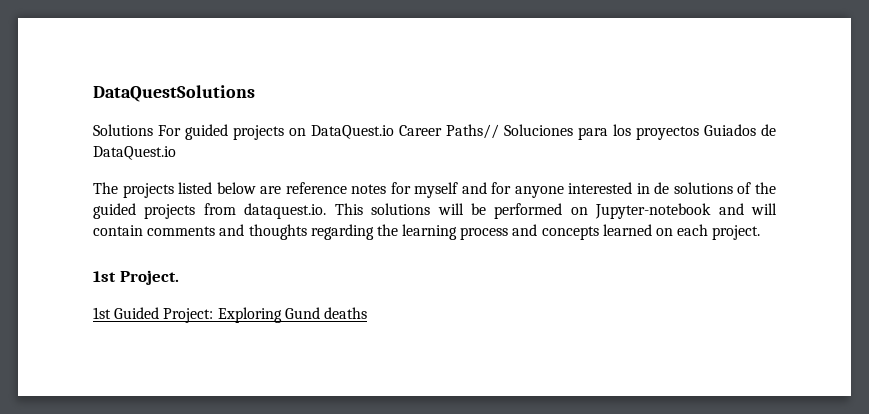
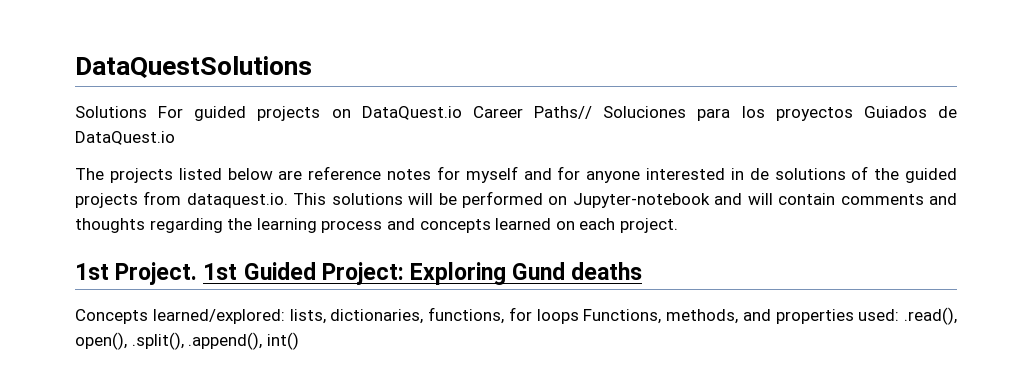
(179, 277) // -> (198, 273) none
(367, 313) none -> [75,307,957,325] [75,332,299,350] // Concepts learned/explored: lists, dictionaries, functions, for loops Functions, methods, and properties used: .read(), open(), .split(), .append(), int()

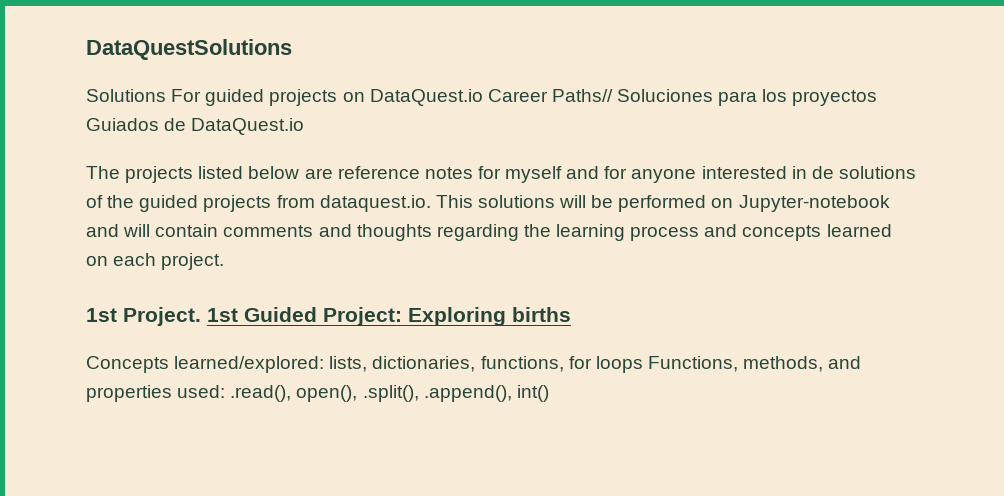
[512,262,643,280] Gund deaths -> [512,307,571,322] births

